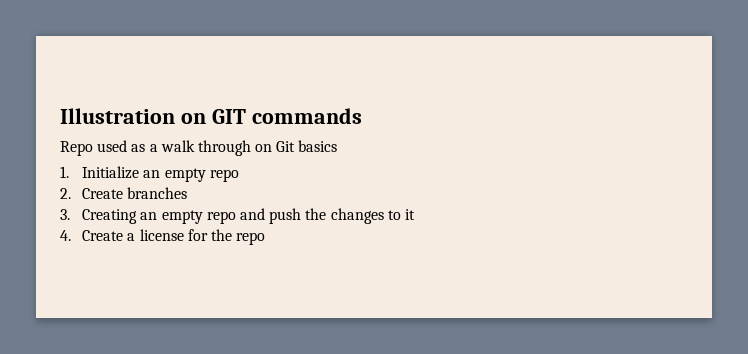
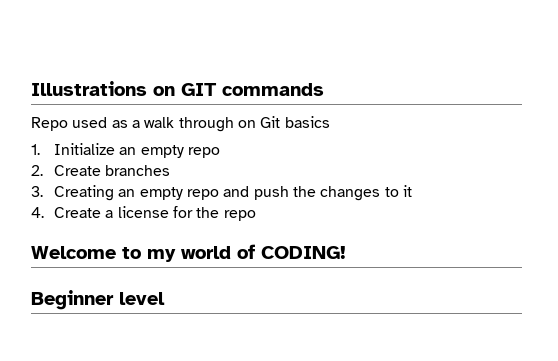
[60,108,175,124] Illustration -> [31,81,147,96] Illustrations
(266, 238) none -> [31,244,346,262] [31,290,165,310] // Welcome to my world of CODING! // Beginner level

